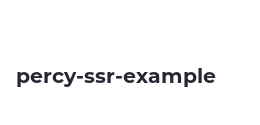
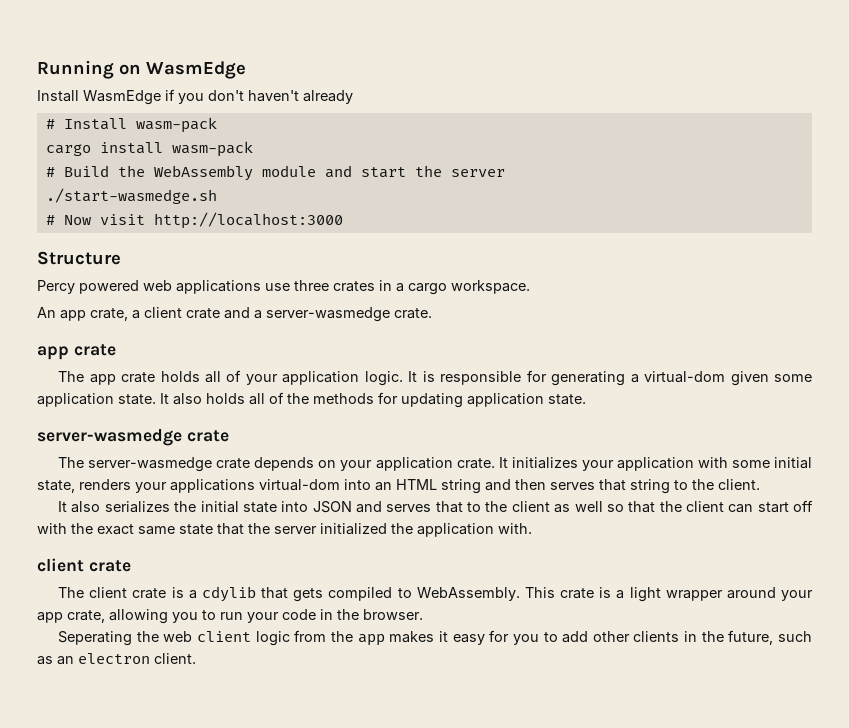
[16,68,216,87] percy-ssr-example -> [37,60,246,79] [37,89,353,105] [45,117,217,133] [45,141,253,157] [45,165,505,181] [45,188,217,204] [45,212,343,229] [37,251,121,265] [37,280,530,295] [37,307,432,322] [37,344,116,360] [58,370,813,386] [37,392,586,408] [37,429,229,446] [58,457,813,472] [37,479,760,494] [58,500,814,513] [37,523,532,537] [37,558,131,572] [58,586,813,602] [37,609,423,624] [58,630,812,646] [37,653,196,665] Running on WasmEdge // Install WasmEdge if you don't haven't already // # Install wasm-pack // cargo install wasm-pack // # Build the WebAssembly module and start the server // ./start-wasmedge.sh // # Now visit http://localhost:3000 // Structure // Percy powered web applications use three crates in a cargo workspace. // An app crate, a client crate and a server-wasmedge crate. // app crate // The app crate holds all of your application logic. It is responsible for generating a virtual-dom given some application state. It also holds all of the methods for updating application state. // server-wasmedge crate // The server-wasmedge crate depends on your application crate. It initializes your application with some initial state, renders your applications virtual-dom into an HTML string and then serves that string to the client. // It also serializes the initial state into JSON and serves that to the client as well so that the client can start off with the exact same state that the server initialized the application with. // client crate // The client crate is a cdylib that gets compiled to WebAssembly. This crate is a light wrapper around your app crate, allowing you to run your code in the browser. // Seperating the web client logic from the app makes it easy for you to add other clients in the future, such as an electron client.

